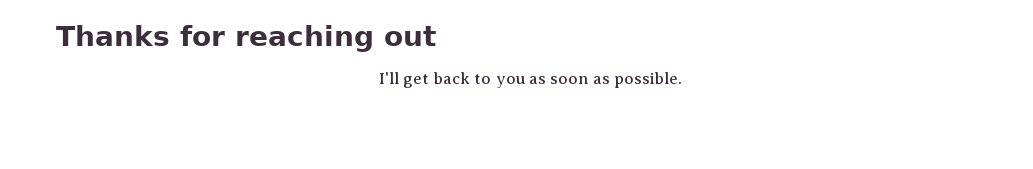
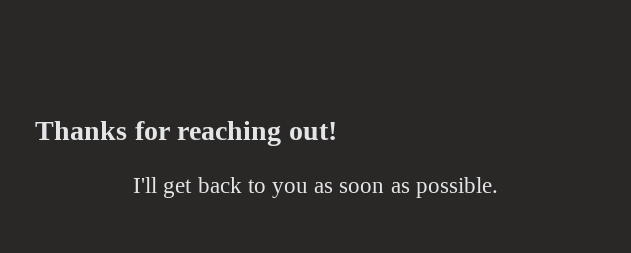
[384,26,436,46] out -> [288,122,337,140] out!

